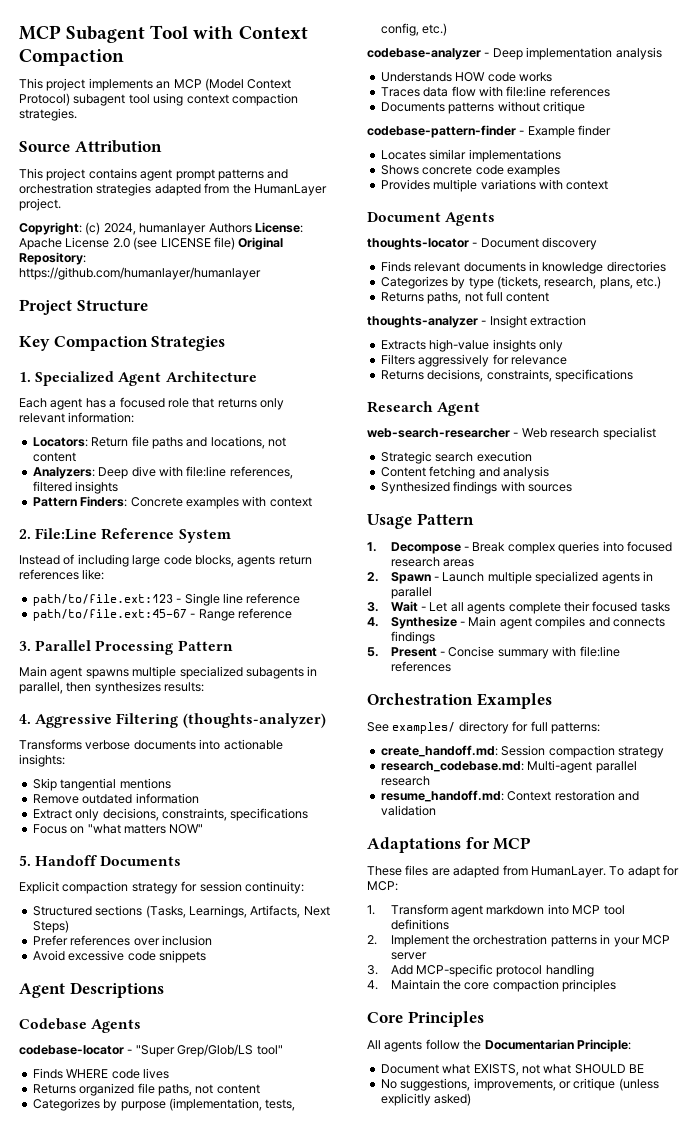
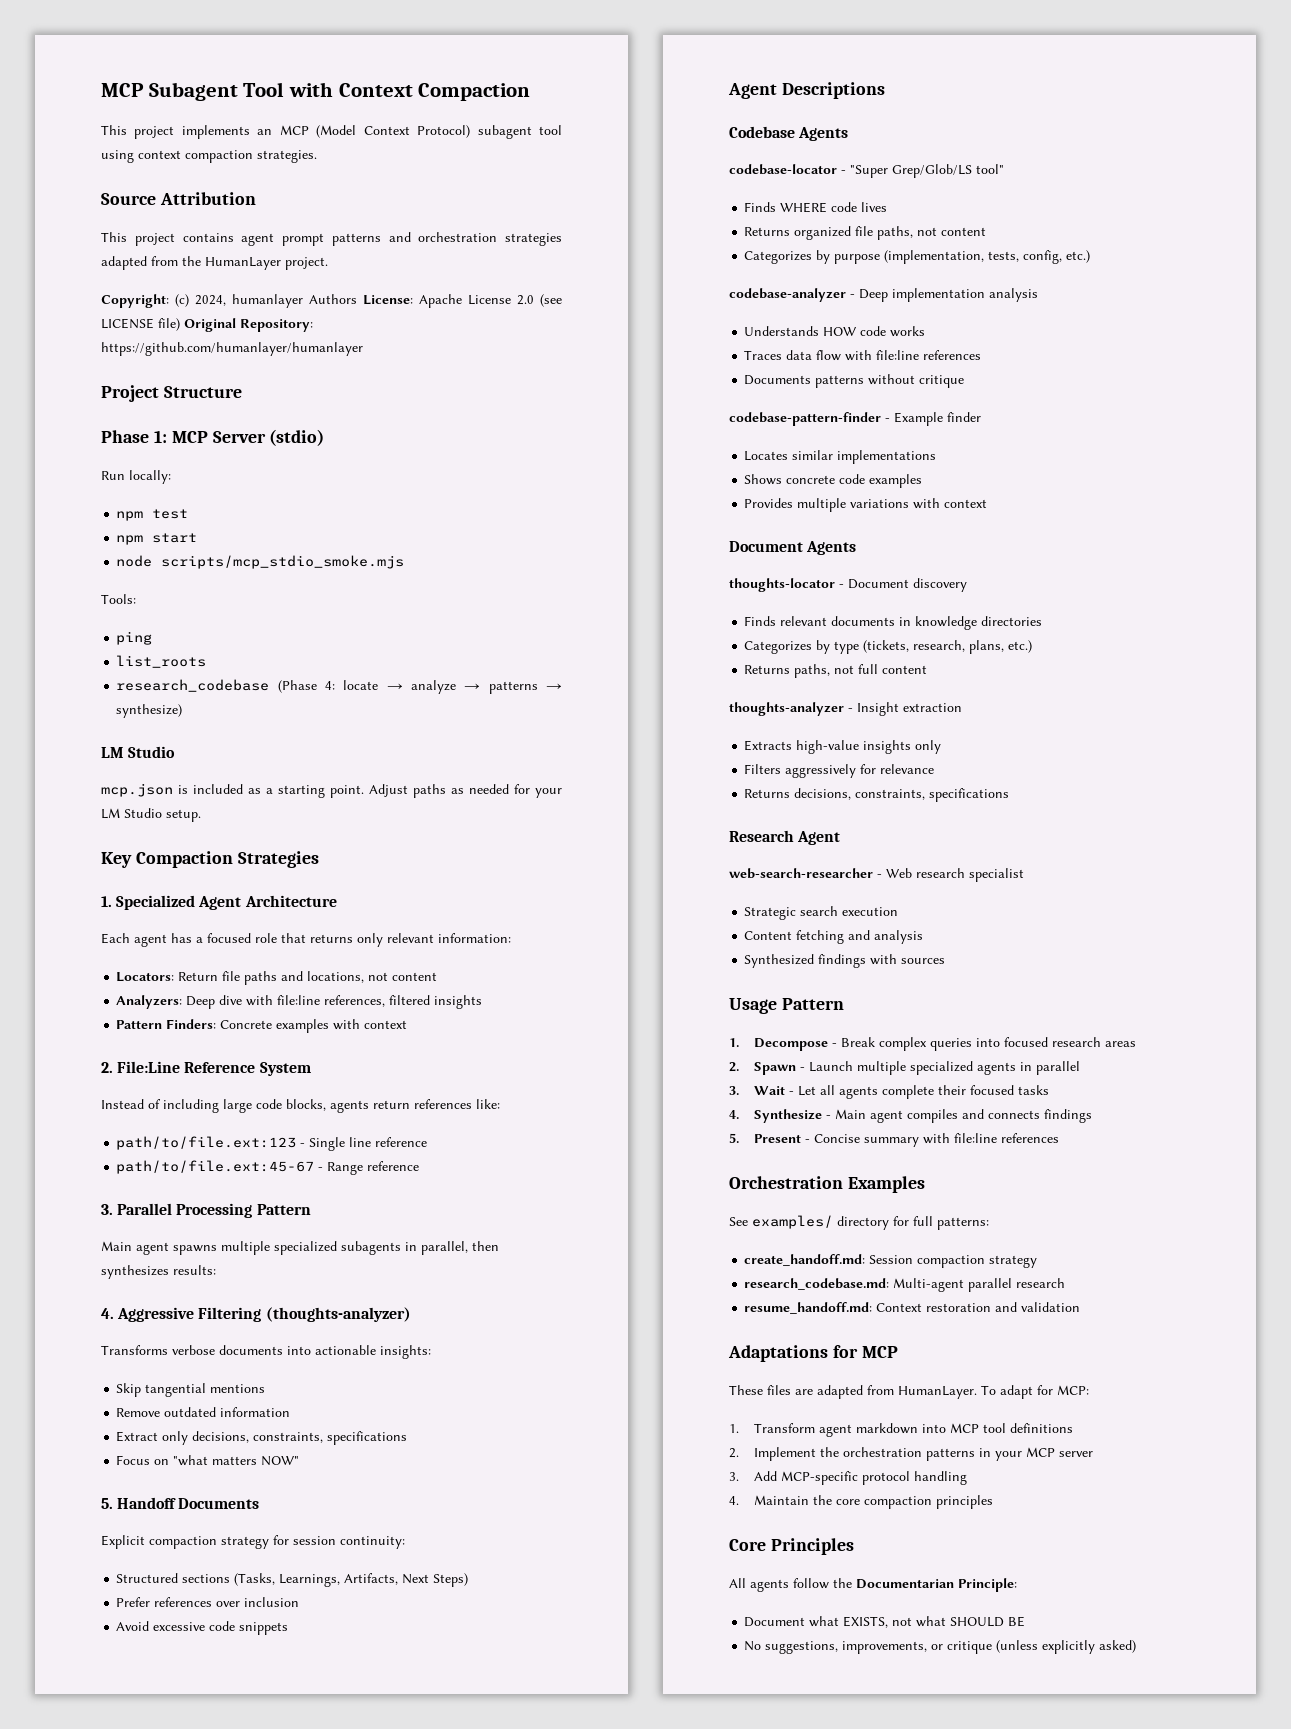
(148, 305) none -> [101,429,325,446] [101,470,171,484] [116,509,189,521] [116,533,198,545] [116,555,405,569] [101,594,136,604] [116,631,153,645] [116,655,207,668] [116,679,562,694] [116,704,183,718] [101,746,176,758] [101,783,562,798] [101,808,201,822] // Phase 1: MCP Server (stdio) // Run locally: // npm test // npm start // node scripts/mcp_stdio_smoke.mjs // Tools: // ping // list_roots // research_codebase (Phase 4: locate → analyze → patterns → synthesize) // LM Studio // mcp.json is included as a starting point. Adjust paths as needed for your LM Studio setup.

